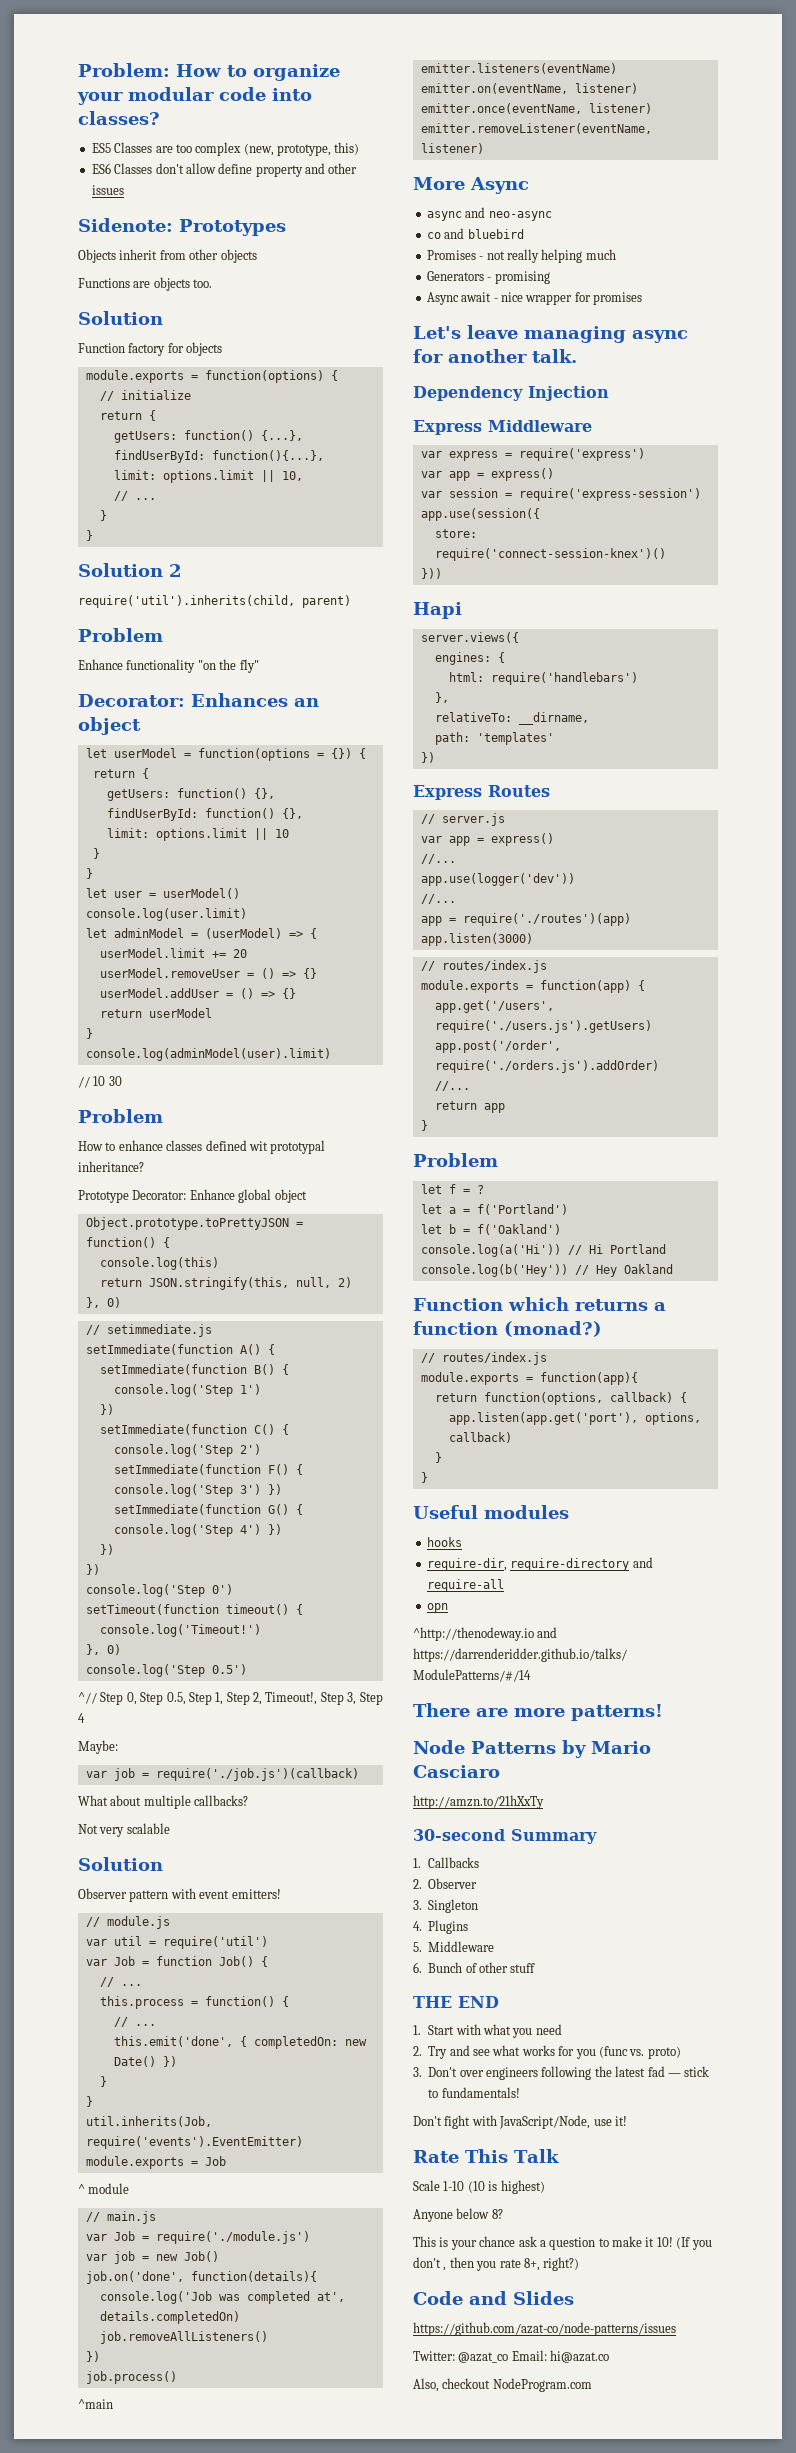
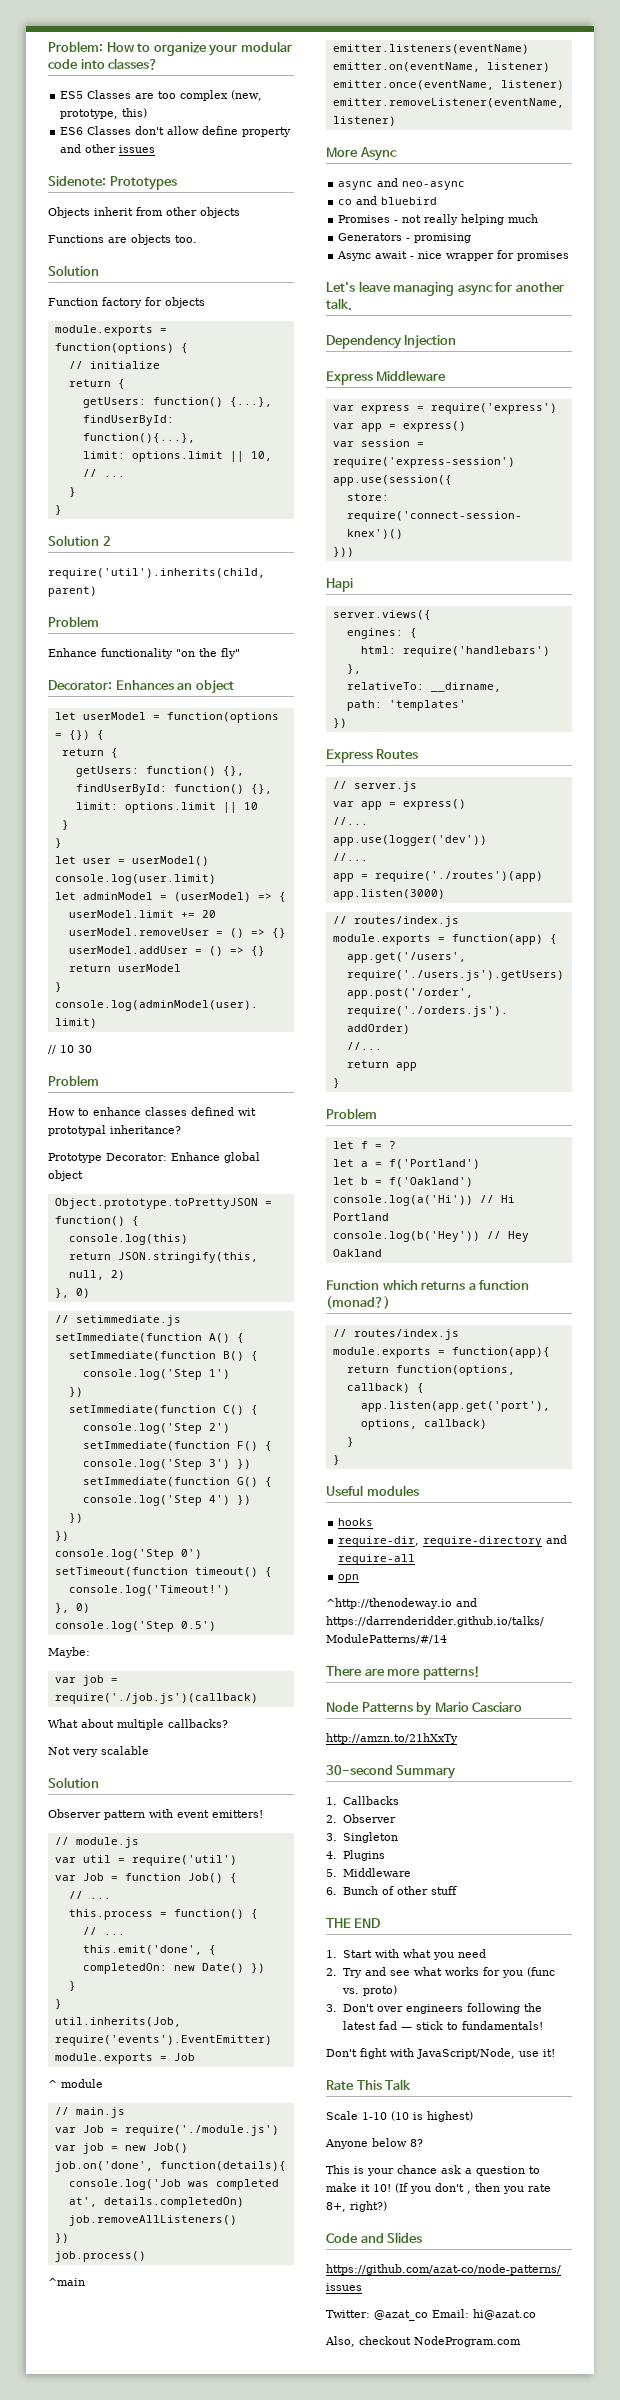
[78,1692,383,1705] [78,1713,85,1723] // ^// Step 0, Step 0.5, Step 1, Step 2, Timeout!, Step 3, Step 4 -> (216, 1626) none

